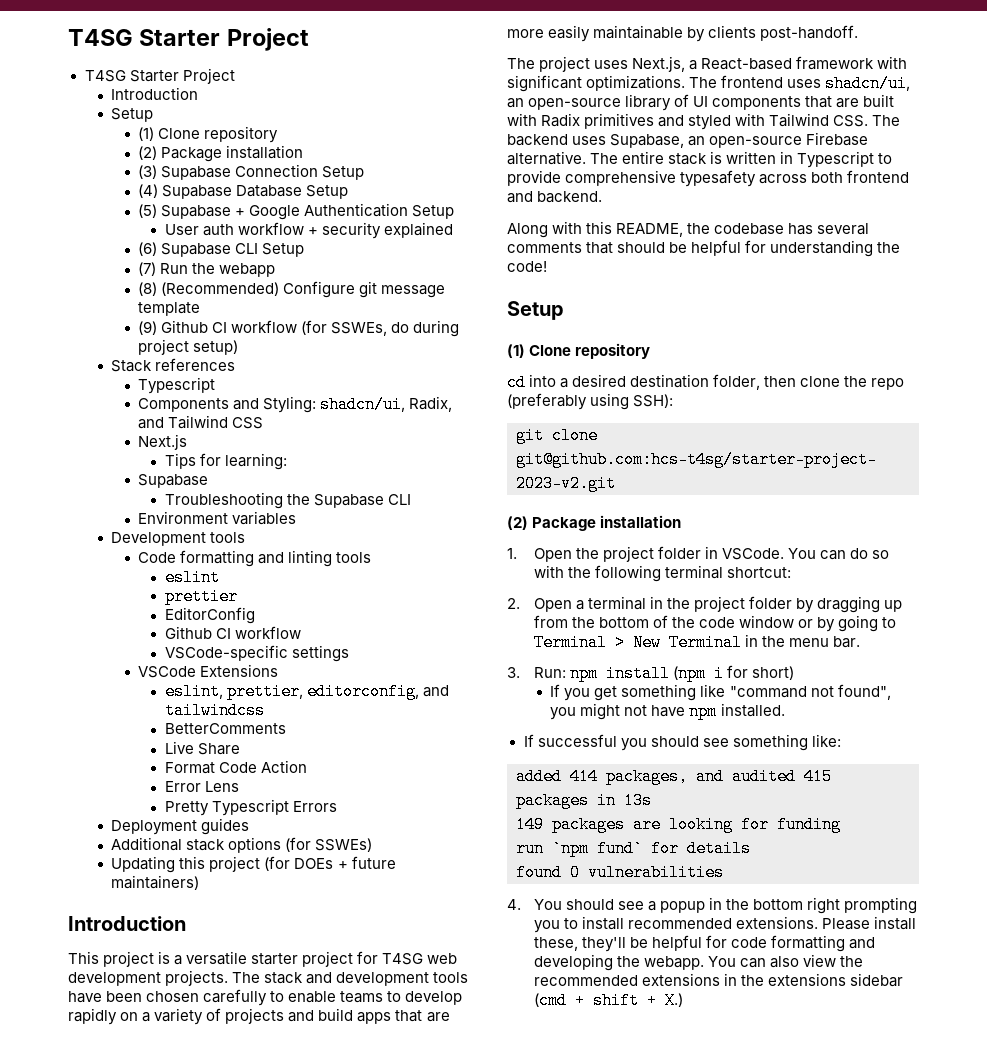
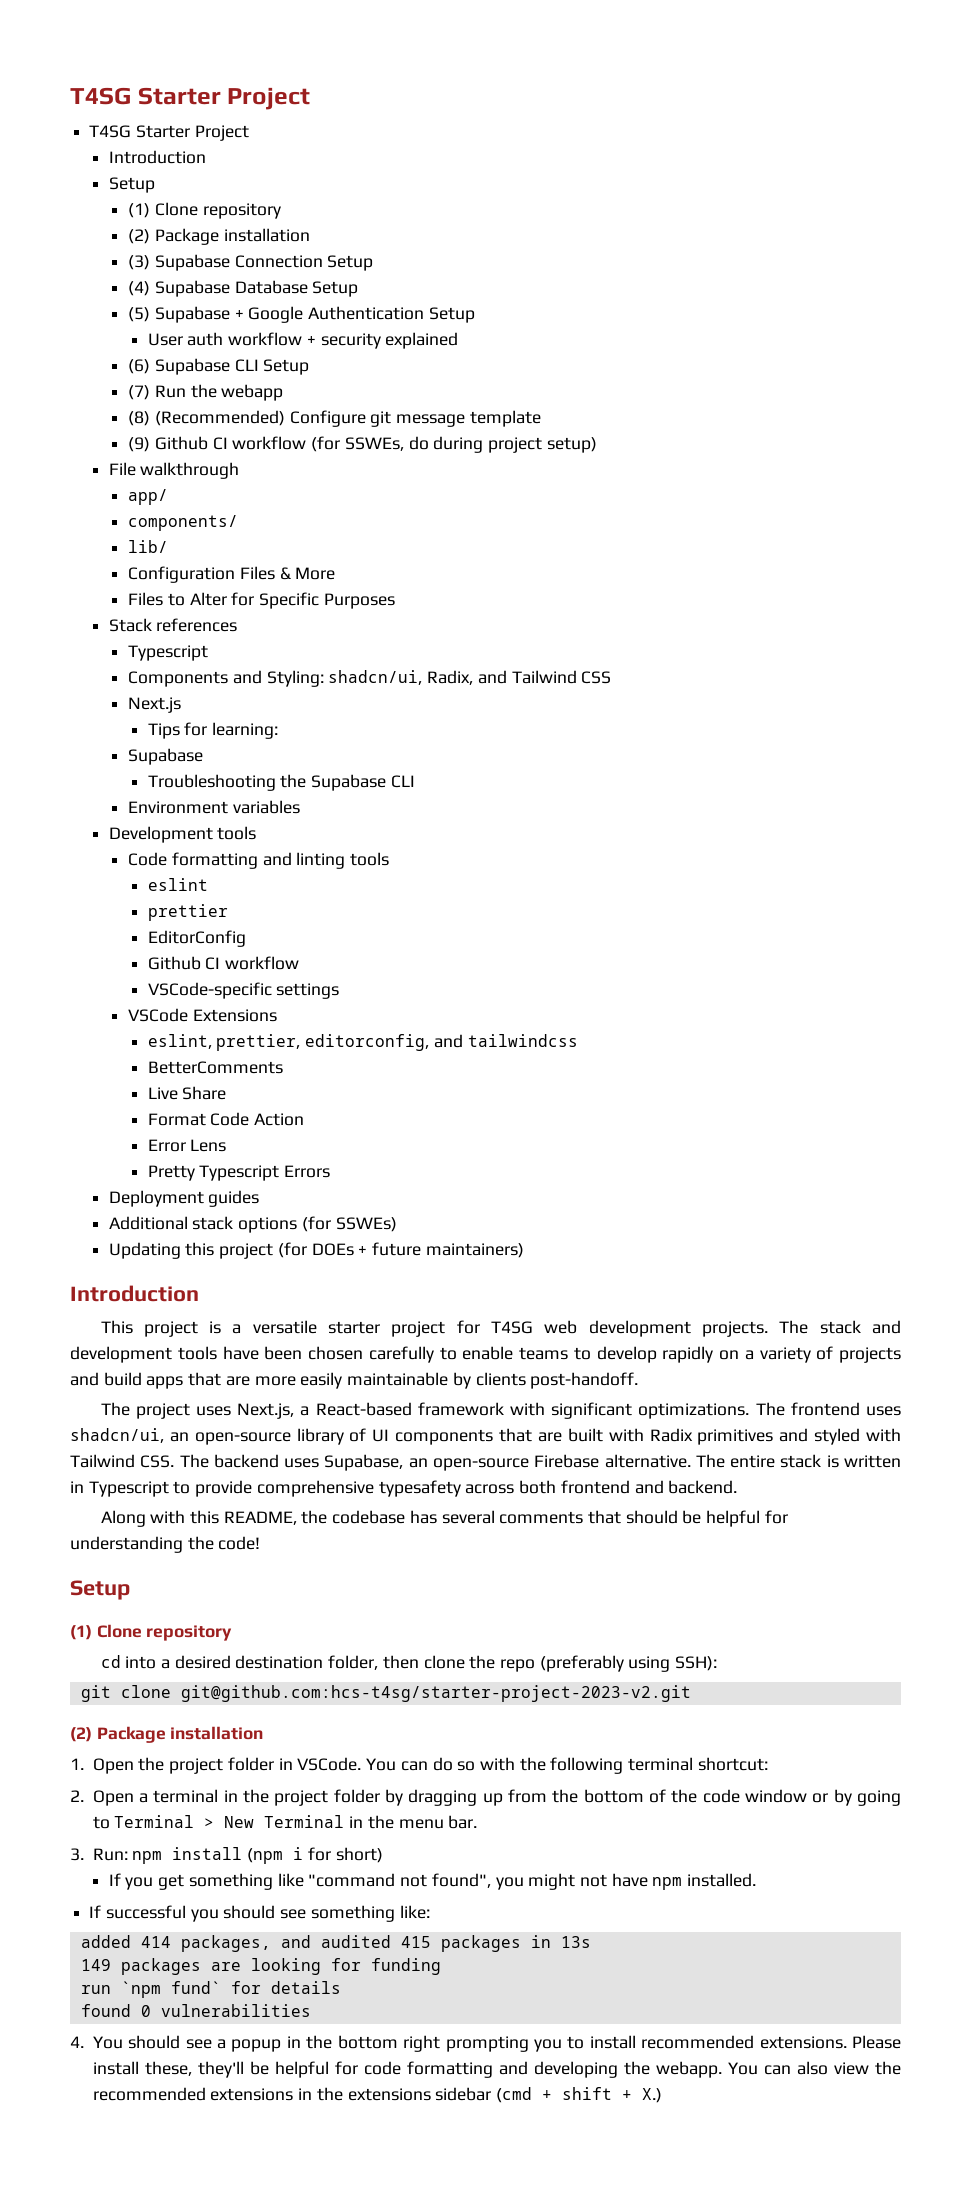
(239, 347) none -> [108,462,240,479] [128,489,169,505] [128,515,239,531] [128,540,169,553] [128,566,336,583] [128,592,395,609] // File walkthrough // app/ // components/ // lib/ // Configuration Files & More // Files to Alter for Specific Purposes

